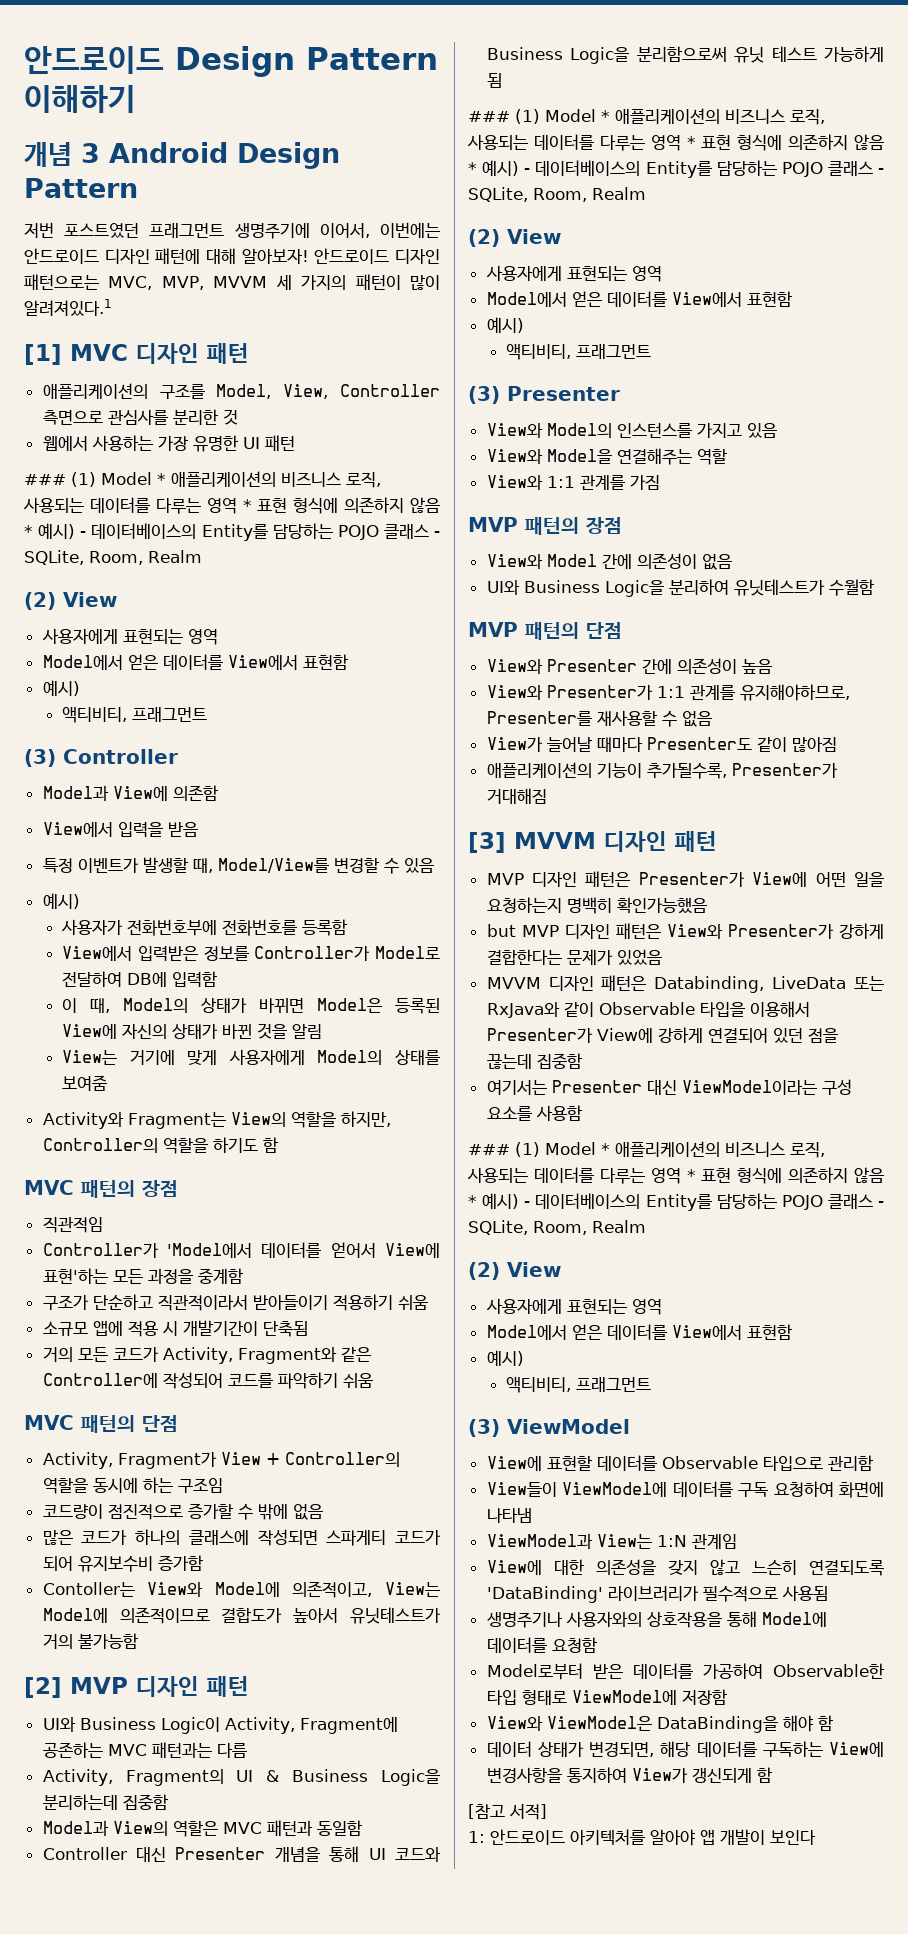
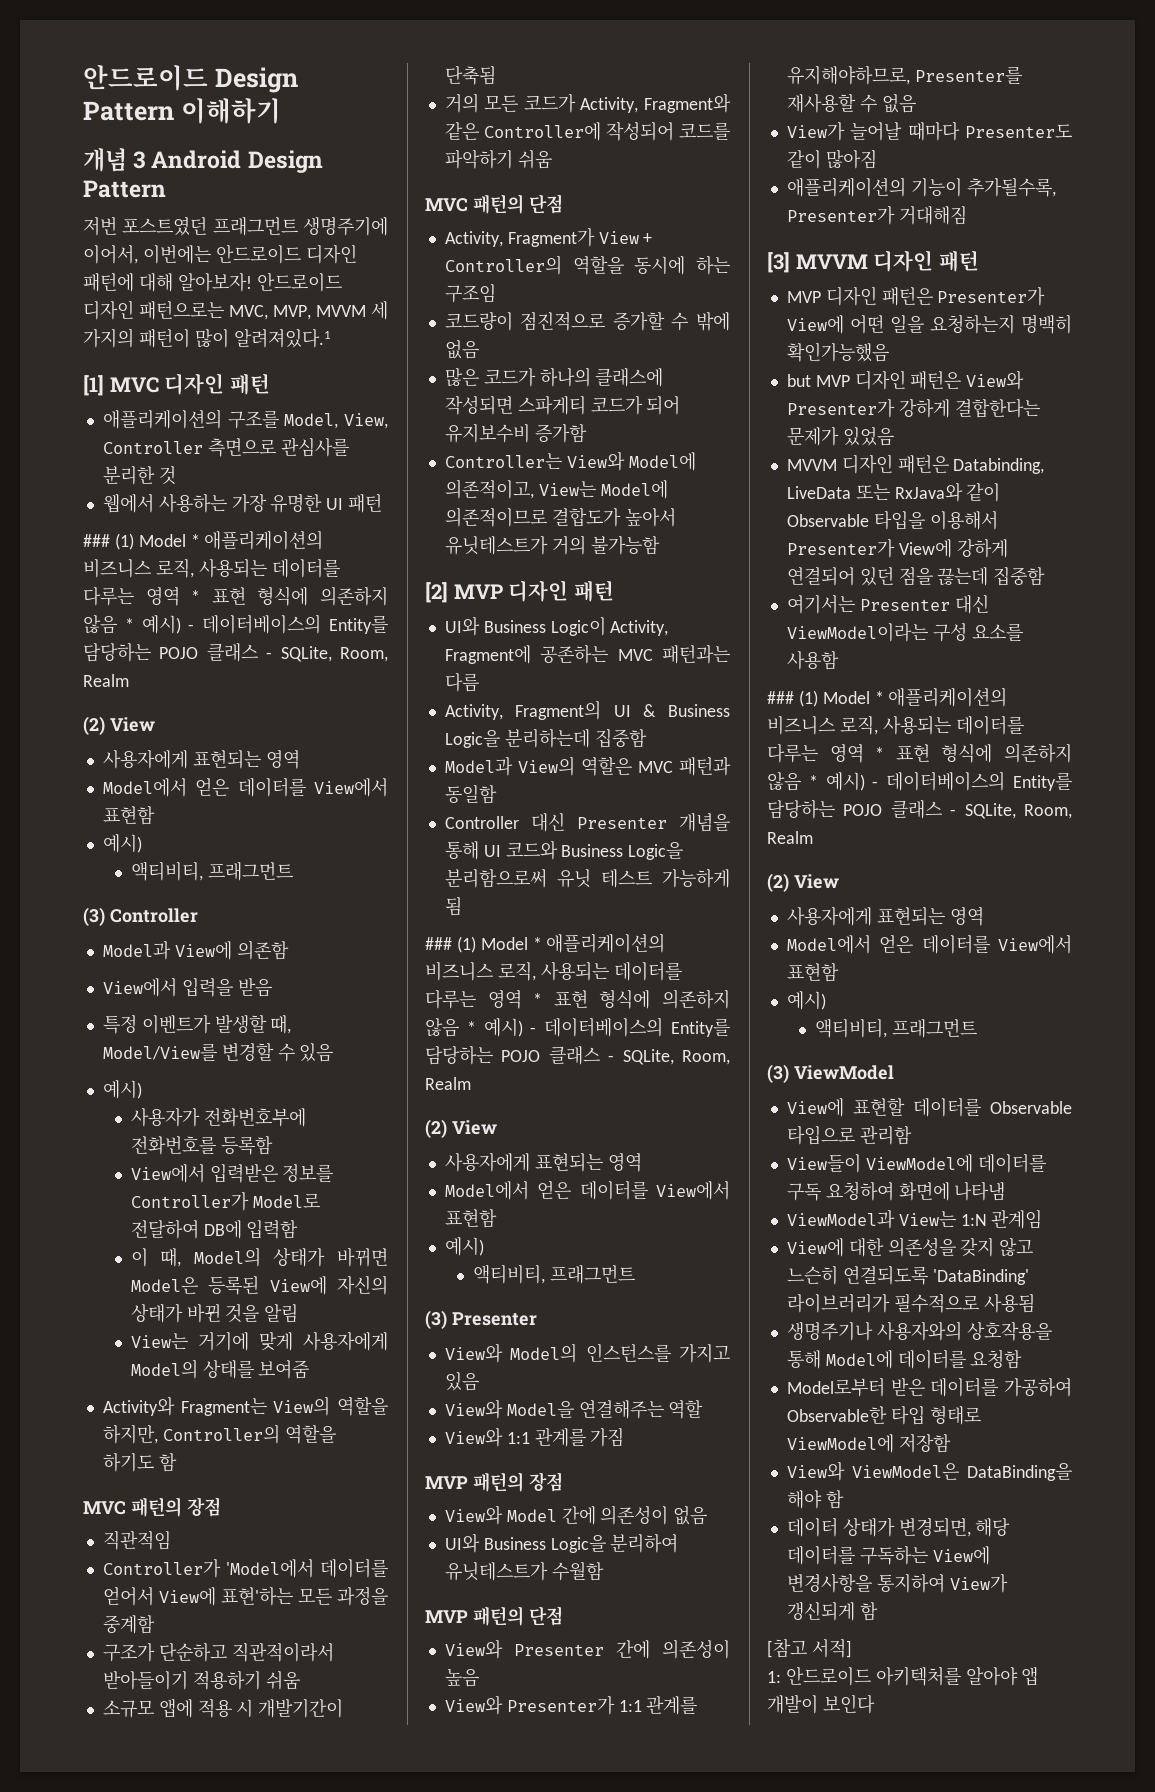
[42,1582,135,1597] Contoller는 -> [444,453,562,469] Controller는

